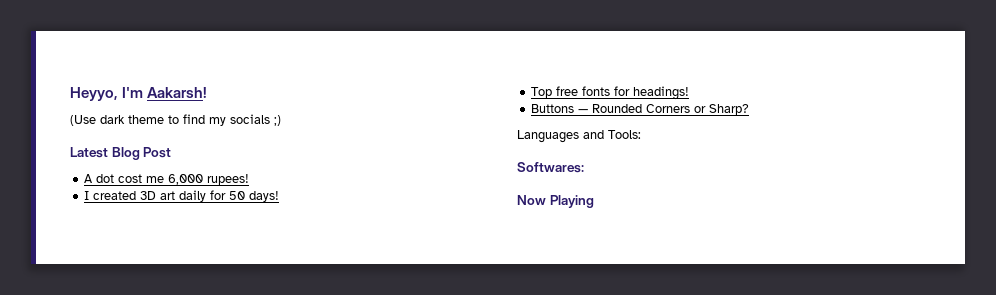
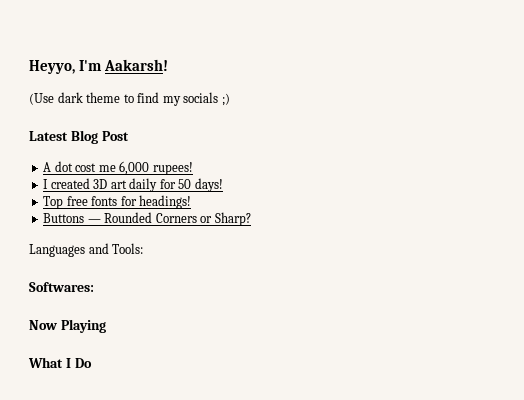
(594, 201) none -> [28,357,92,368] // What I Do

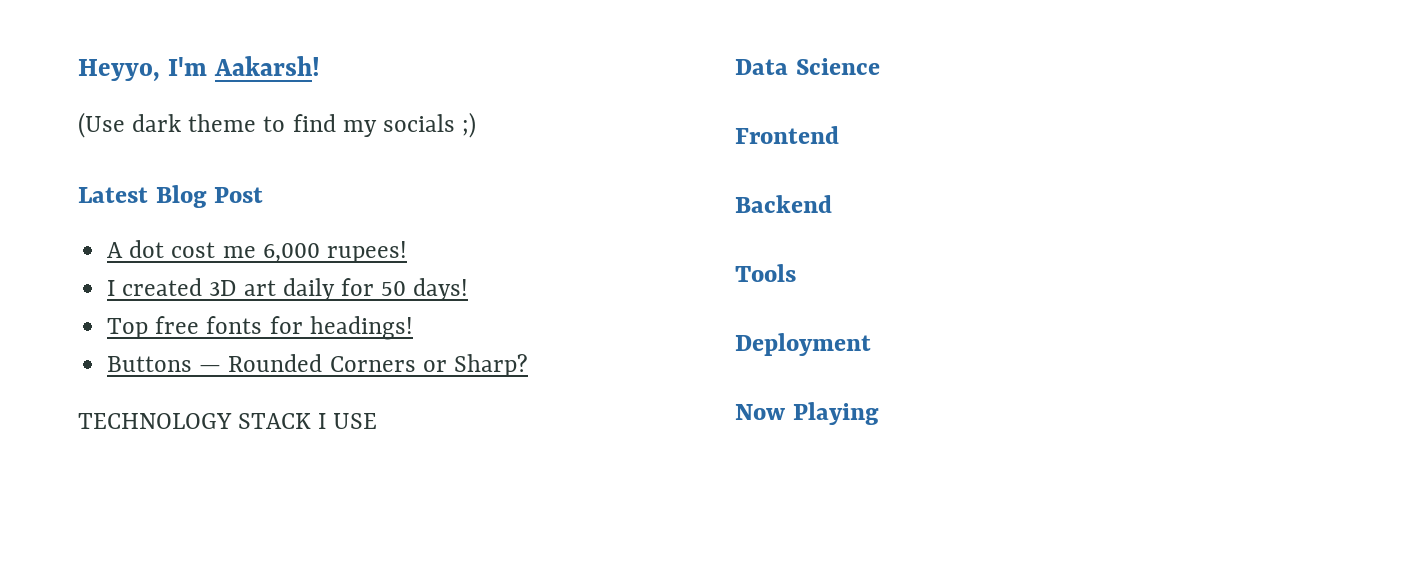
[29,243,144,257] [29,282,94,292] Languages and Tools: // Softwares: -> [78,413,378,429] [735,58,880,75] [735,126,839,144] [735,195,832,213] [735,264,796,282] [735,333,871,356] TECHNOLOGY STACK I USE // Data Science // Frontend // Backend // Tools // Deployment
[28,357,92,368] // What I Do -> (879, 413) none

